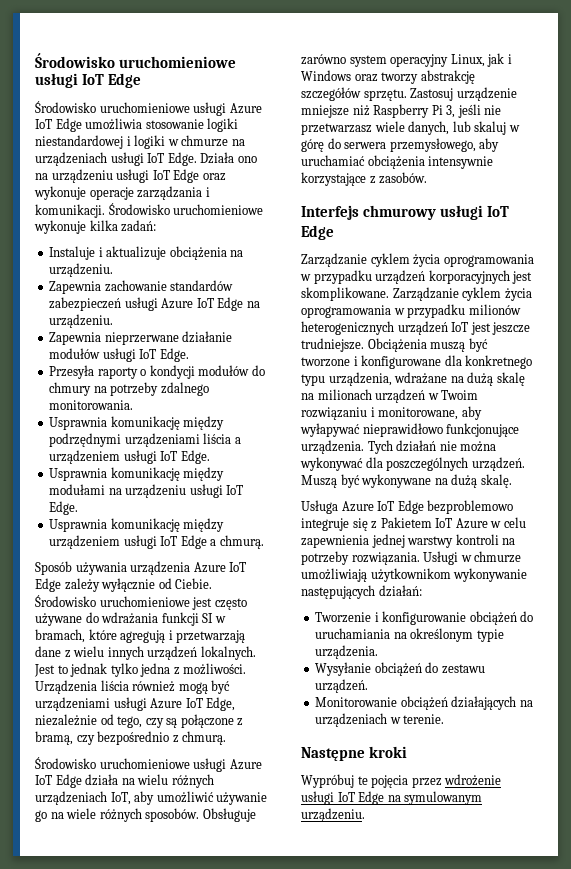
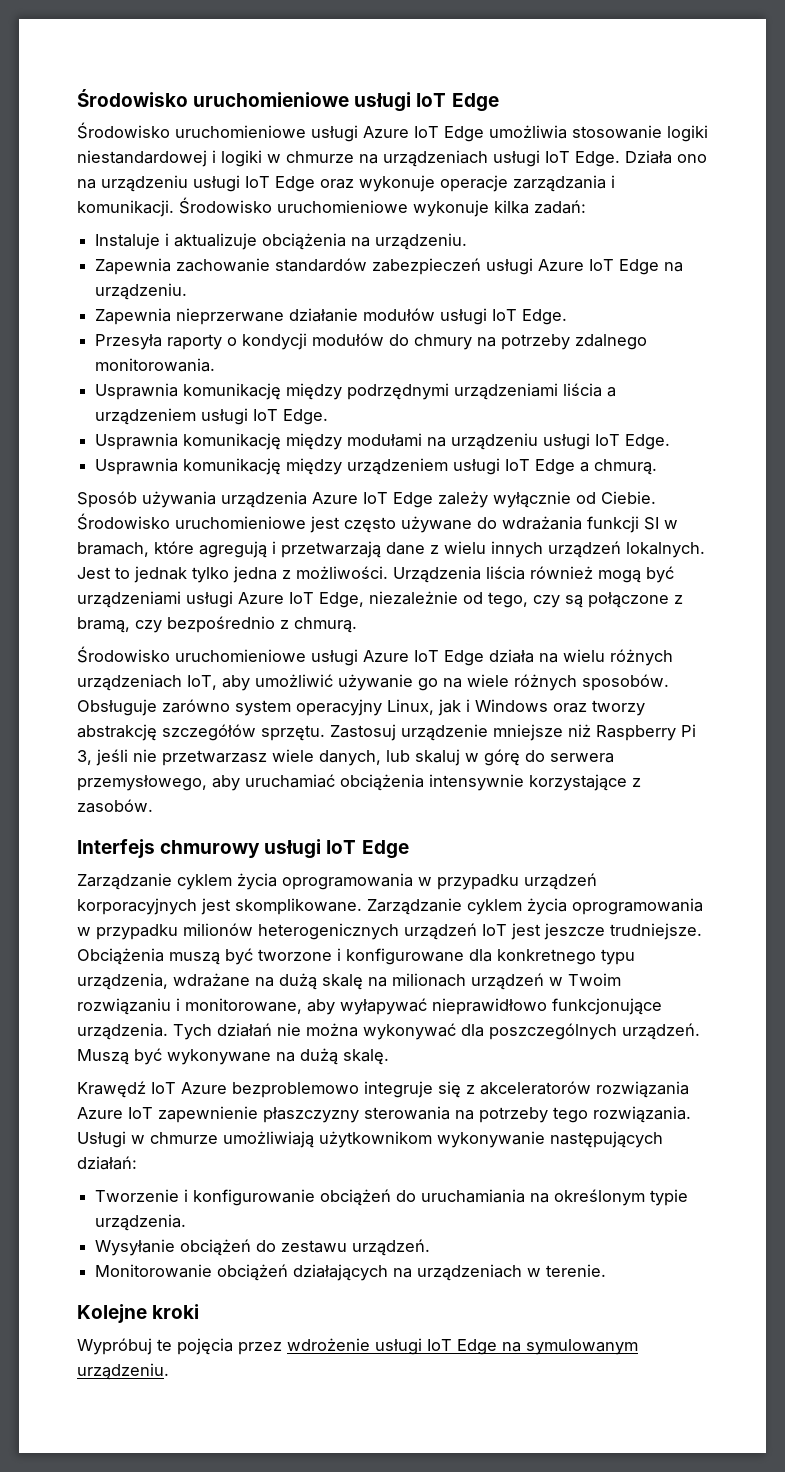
[301,500,514,514] [301,517,526,531] [301,534,516,548] [301,551,349,565] Usługa Azure IoT Edge bezproblemowo integruje się z Pakietem IoT Azure w celu zapewnienia jednej warstwy kontroli na potrzeby -> [77,1081,689,1098] [77,1106,588,1123] Krawędź IoT Azure bezproblemowo integruje się z akceleratorów rozwiązania Azure IoT zapewnienie płaszczyzny sterowania na potrzeby tego
[301,747,365,761] Następne -> [77,1304,147,1323] Kolejne

